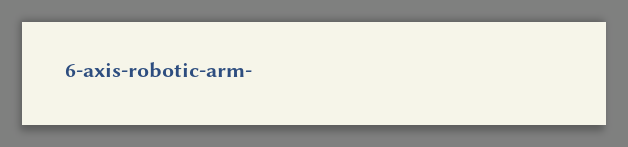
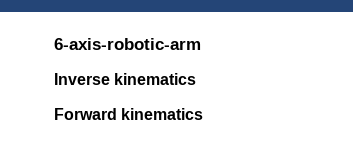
[65,62,252,78] 6-axis-robotic-arm- -> [54,38,201,50] [54,73,197,85] [54,108,204,120] 6-axis-robotic-arm // Inverse kinematics // Forward kinematics

